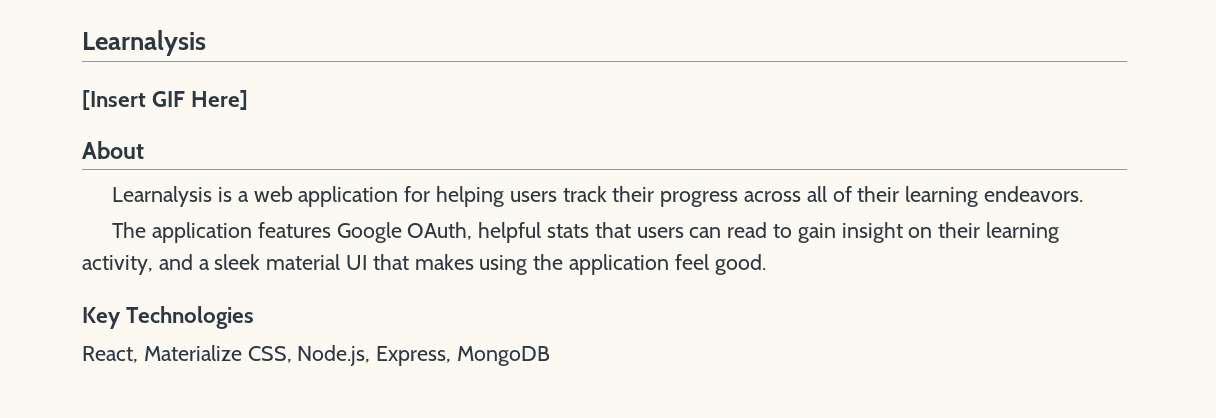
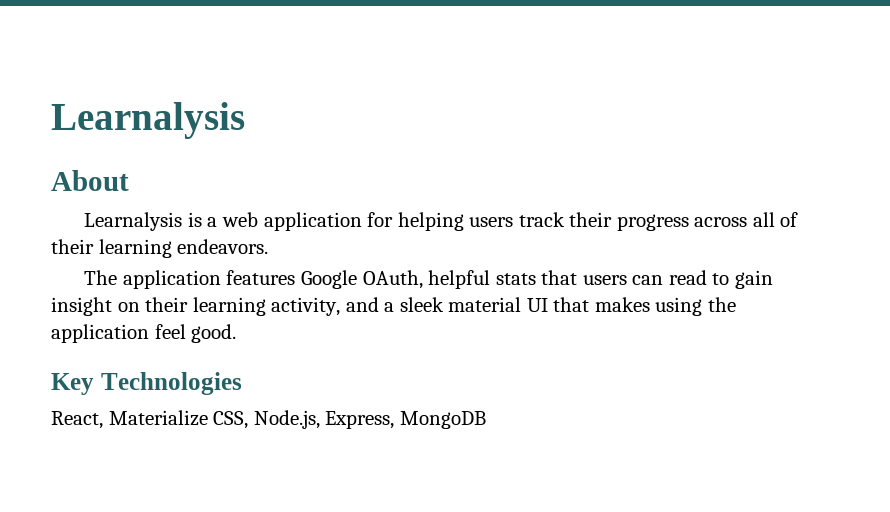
[82,30,206,56] [82,90,249,110] Learnalysis // [Insert GIF Here] -> [51,102,245,139] Learnalysis

